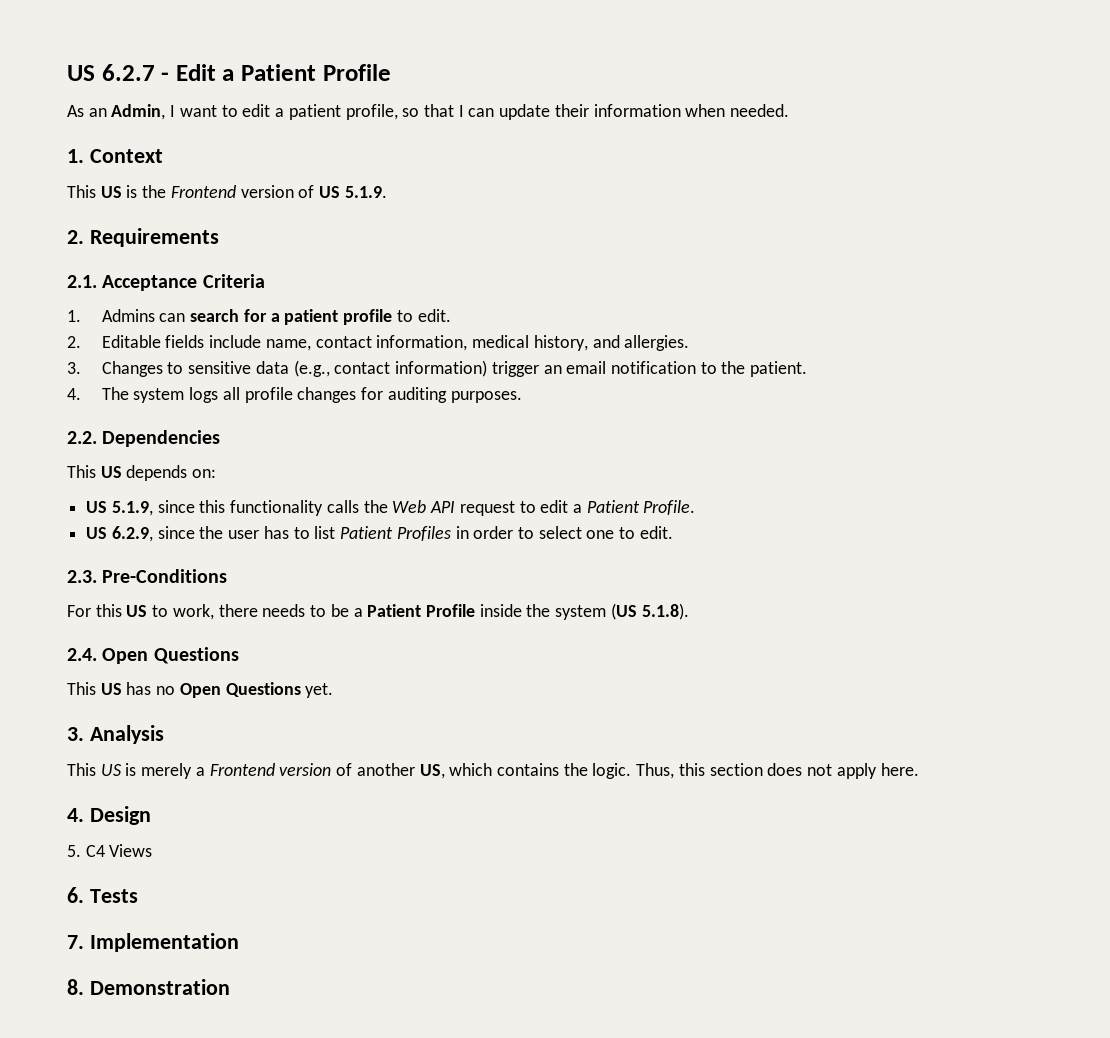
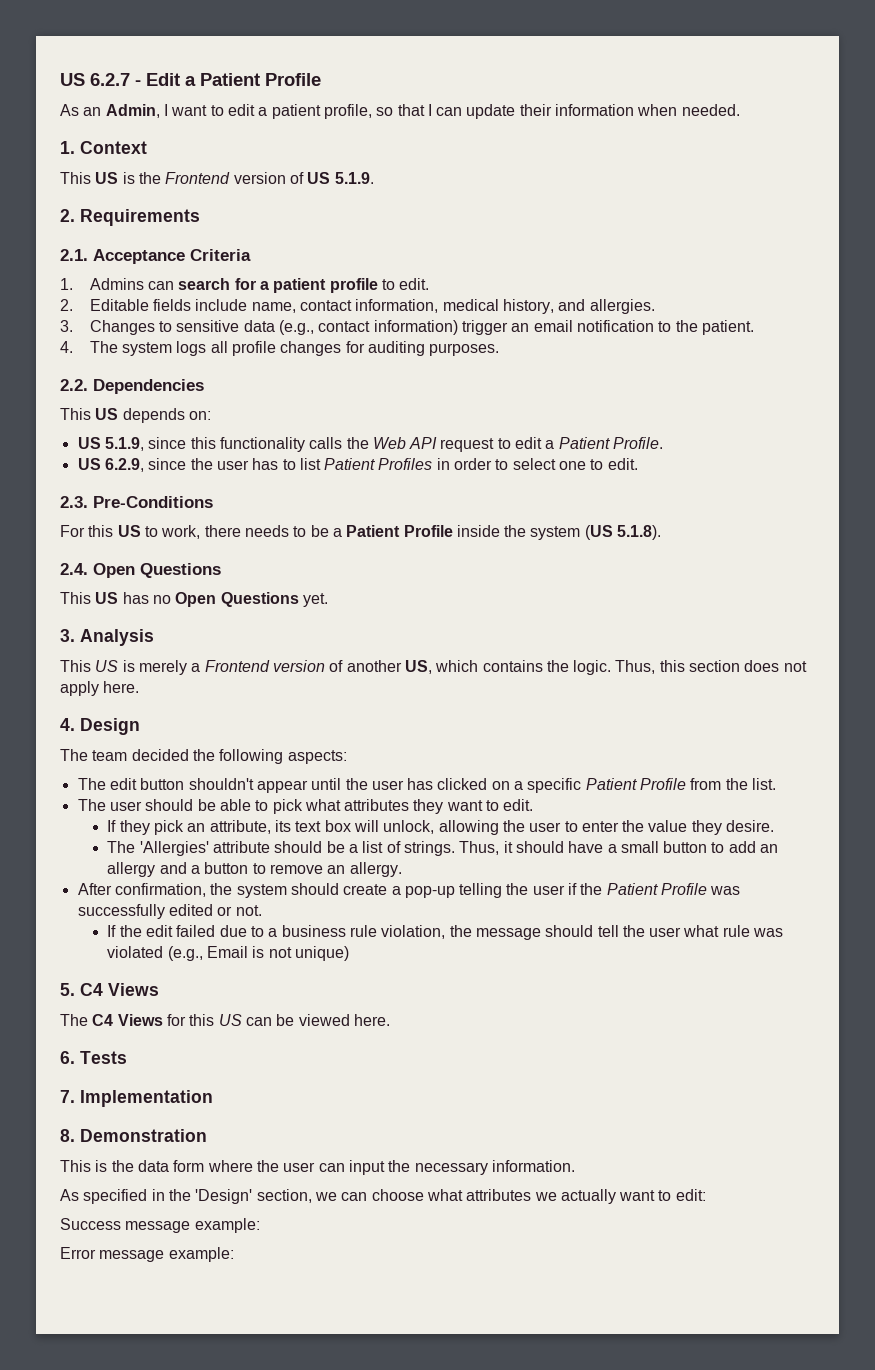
[67,844,153,857] 5. C4 Views -> [60,749,347,764] [77,778,777,793] [77,799,534,814] [107,820,775,835] [107,841,779,856] [107,862,402,877] [77,883,741,898] [77,904,262,919] [107,925,784,940] [107,946,349,961] [60,983,159,996] [60,1014,390,1026] The team decided the following aspects: // The edit button shouldn't appear until the user has clicked on a specific Patient Profile from the list. // The user should be able to pick what attributes they want to edit. // If they pick an attribute, its text box will unlock, allowing the user to enter the value they desire. // The 'Allergies' attribute should be a list of strings. Thus, it should have a small button to add an allergy and a button to remove an allergy. // After confirmation, the system should create a pop-up telling the user if the Patient Profile was successfully edited or not. // If the edit failed due to a business rule violation, the message should tell the user what rule was violated (e.g., Email is not unique) // 5. C4 Views // The C4 Views for this US can be viewed here.
(230, 987) none -> [60,1160,575,1175] [60,1189,706,1204] [60,1218,260,1233] [60,1247,234,1262] // This is the data form where the user can input the necessary information. // As specified in the 'Design' section, we can choose what attributes we actually want to edit: // Success message example: // Error message example:

